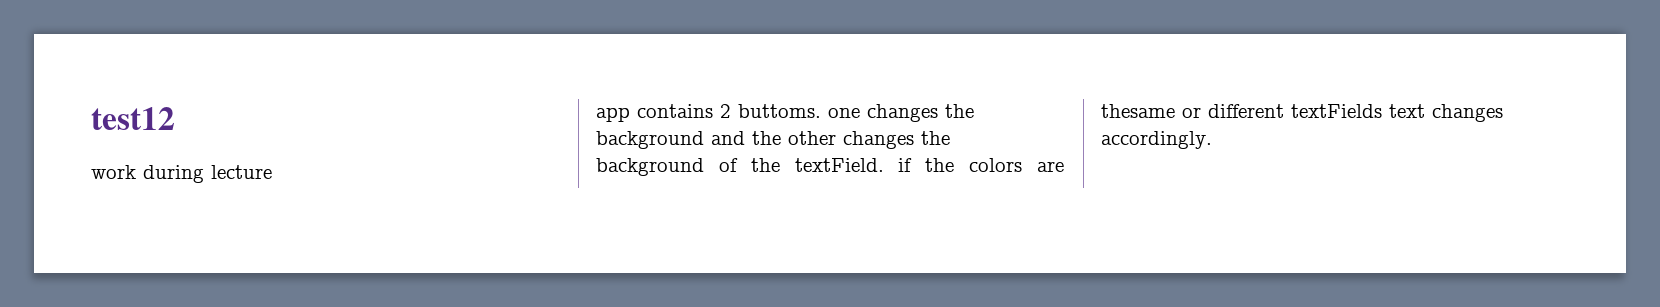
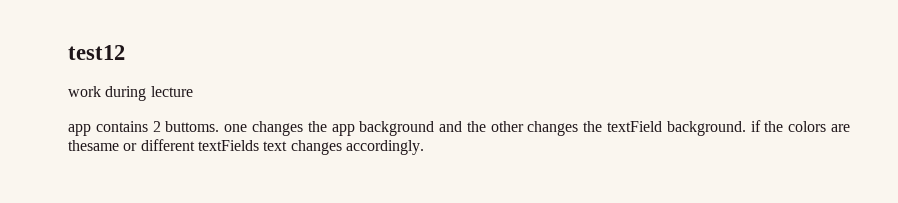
(974, 111) none -> [331,124,355,136] app
[596,158,884,176] background of the textField. -> [607,121,746,136] textField background.

